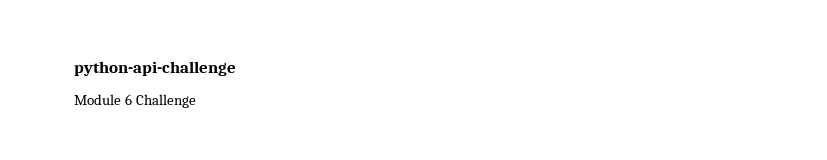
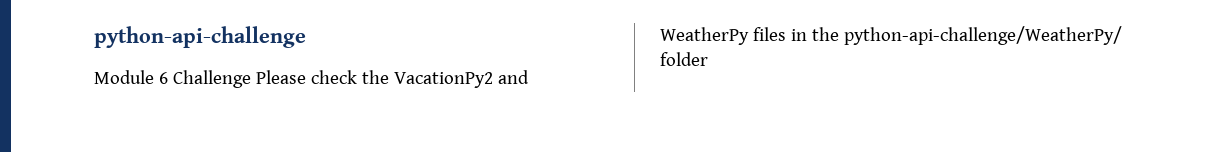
(196, 101) none -> [255,70,529,88] [660,26,1122,45] [660,52,708,66] Please check the VacationPy2 and WeatherPy files in the python-api-challenge/WeatherPy/ folder

